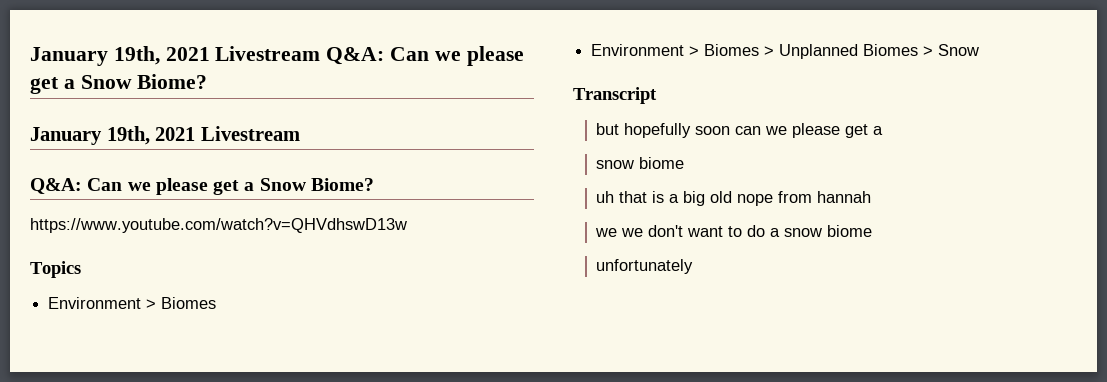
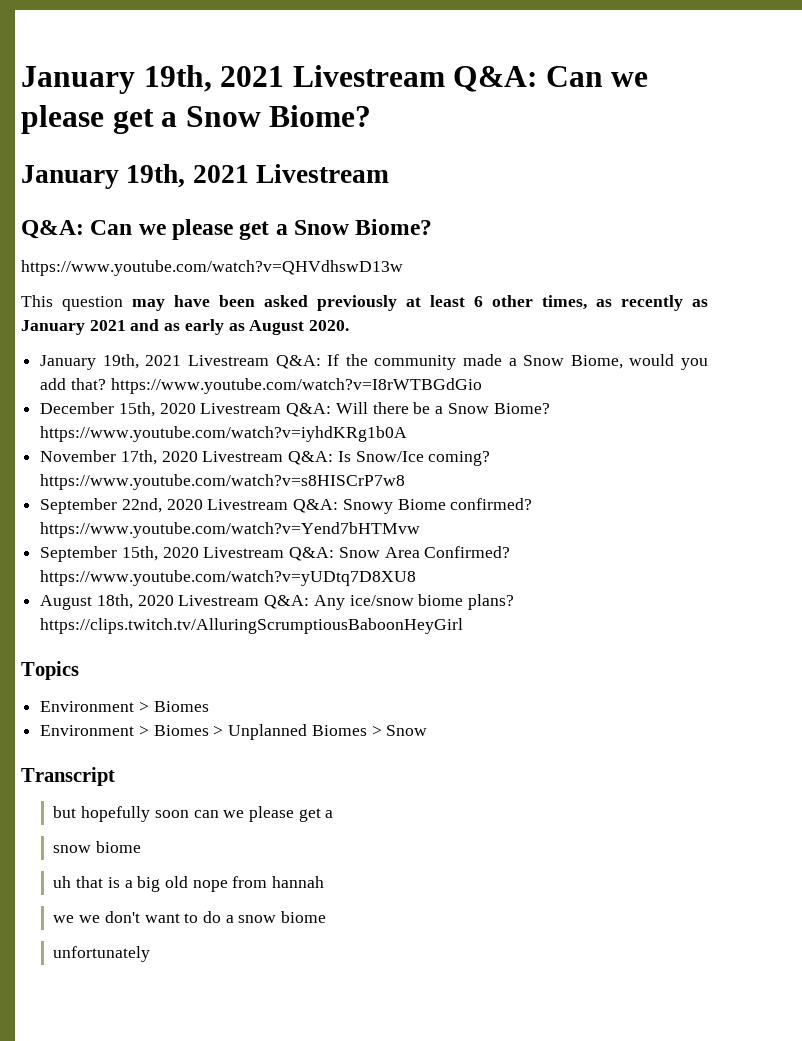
(407, 225) none -> [21,295,708,311] [21,319,350,335] [40,354,708,370] [40,378,482,394] [40,402,550,417] [40,426,408,442] [40,450,491,466] [40,474,406,490] [40,498,533,514] [40,522,421,538] [40,546,511,562] [40,570,417,586] [40,594,515,610] [40,618,464,634] // This question may have been asked previously at least 6 other times, as recently as January 2021 and as early as August 2020. // January 19th, 2021 Livestream Q&A: If the community made a Snow Biome, would you add that? https://www.youtube.com/watch?v=I8rWTBGdGio // December 15th, 2020 Livestream Q&A: Will there be a Snow Biome? https://www.youtube.com/watch?v=iyhdKRg1b0A // November 17th, 2020 Livestream Q&A: Is Snow/Ice coming? https://www.youtube.com/watch?v=s8HISCrP7w8 // September 22nd, 2020 Livestream Q&A: Snowy Biome confirmed? https://www.youtube.com/watch?v=Yend7bHTMvw // September 15th, 2020 Livestream Q&A: Snow Area Confirmed? https://www.youtube.com/watch?v=yUDtq7D8XU8 // August 18th, 2020 Livestream Q&A: Any ice/snow biome plans? https://clips.twitch.tv/AlluringScrumptiousBaboonHeyGirl

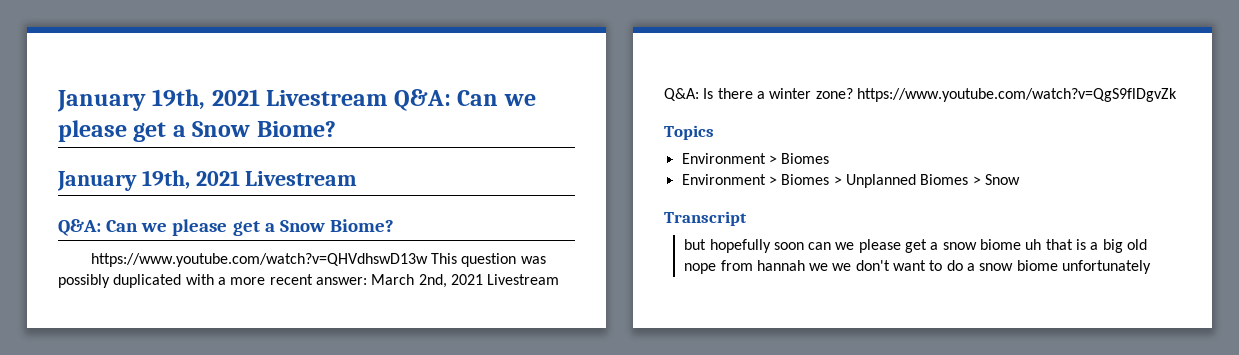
(403, 268) // -> (428, 260) none
[132,295,708,311] [21,319,350,335] [40,354,708,370] [40,378,482,394] [40,402,550,417] [40,426,408,442] [40,450,491,466] [40,474,406,490] [40,498,533,514] [40,522,421,538] [40,546,511,562] [40,570,417,586] [40,594,515,610] [40,618,464,634] may have been asked previously at least 6 other times, as recently as January 2021 and as early as August 2020. // January 19th, 2021 Livestream Q&A: If the community made a Snow Biome, would you add that? https://www.youtube.com/watch?v=I8rWTBGdGio // December 15th, 2020 Livestream Q&A: Will there be a Snow Biome? https://www.youtube.com/watch?v=iyhdKRg1b0A // November 17th, 2020 Livestream Q&A: Is Snow/Ice coming? https://www.youtube.com/watch?v=s8HISCrP7w8 // September 22nd, 2020 Livestream Q&A: Snowy Biome confirmed? https://www.youtube.com/watch?v=Yend7bHTMvw // September 15th, 2020 Livestream Q&A: Snow Area Confirmed? https://www.youtube.com/watch?v=yUDtq7D8XU8 // August 18th, 2020 Livestream Q&A: Any ice/snow biome plans? https://clips.twitch.tv/AlluringScrumptiousBaboonHeyGirl -> [520,256,546,264] [58,274,560,288] [664,88,1177,102] was possibly duplicated with a more recent answer: March 2nd, 2021 Livestream Q&A: Is there a winter zone? https://www.youtube.com/watch?v=QgS9flDgvZk
[53,841,142,853] // snow biome // -> [942,239,1022,250] snow biome
(325, 882) // -> (805, 265) none
(327, 917) // -> (1058, 265) none

